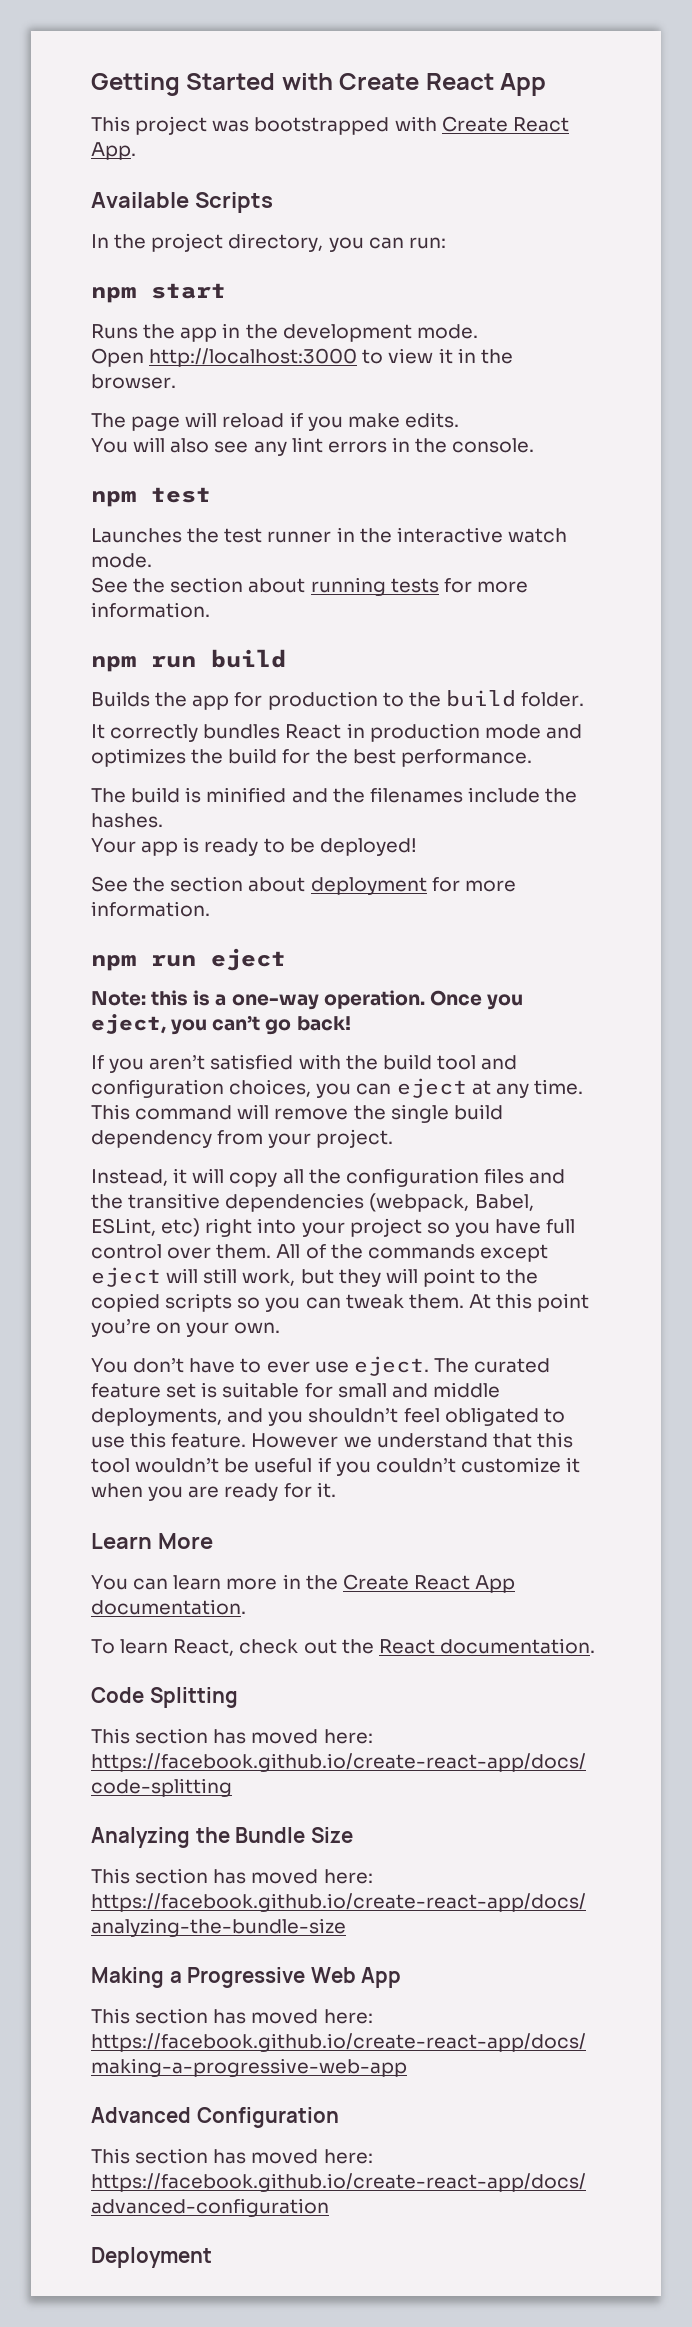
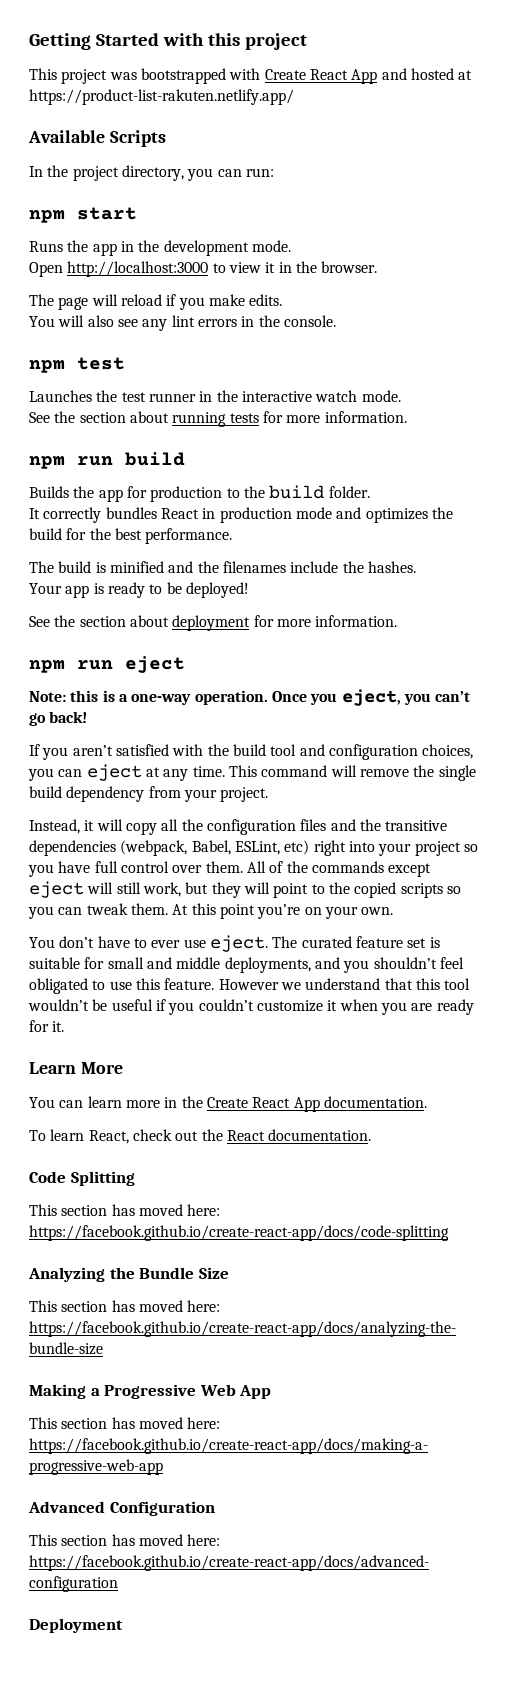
[339,73,547,96] Create React App -> [207,33,307,50] this project
[91,142,136,160] App. -> [351,68,473,84] [29,89,294,105] App and hosted at https://product-list-rakuten.netlify.app/

